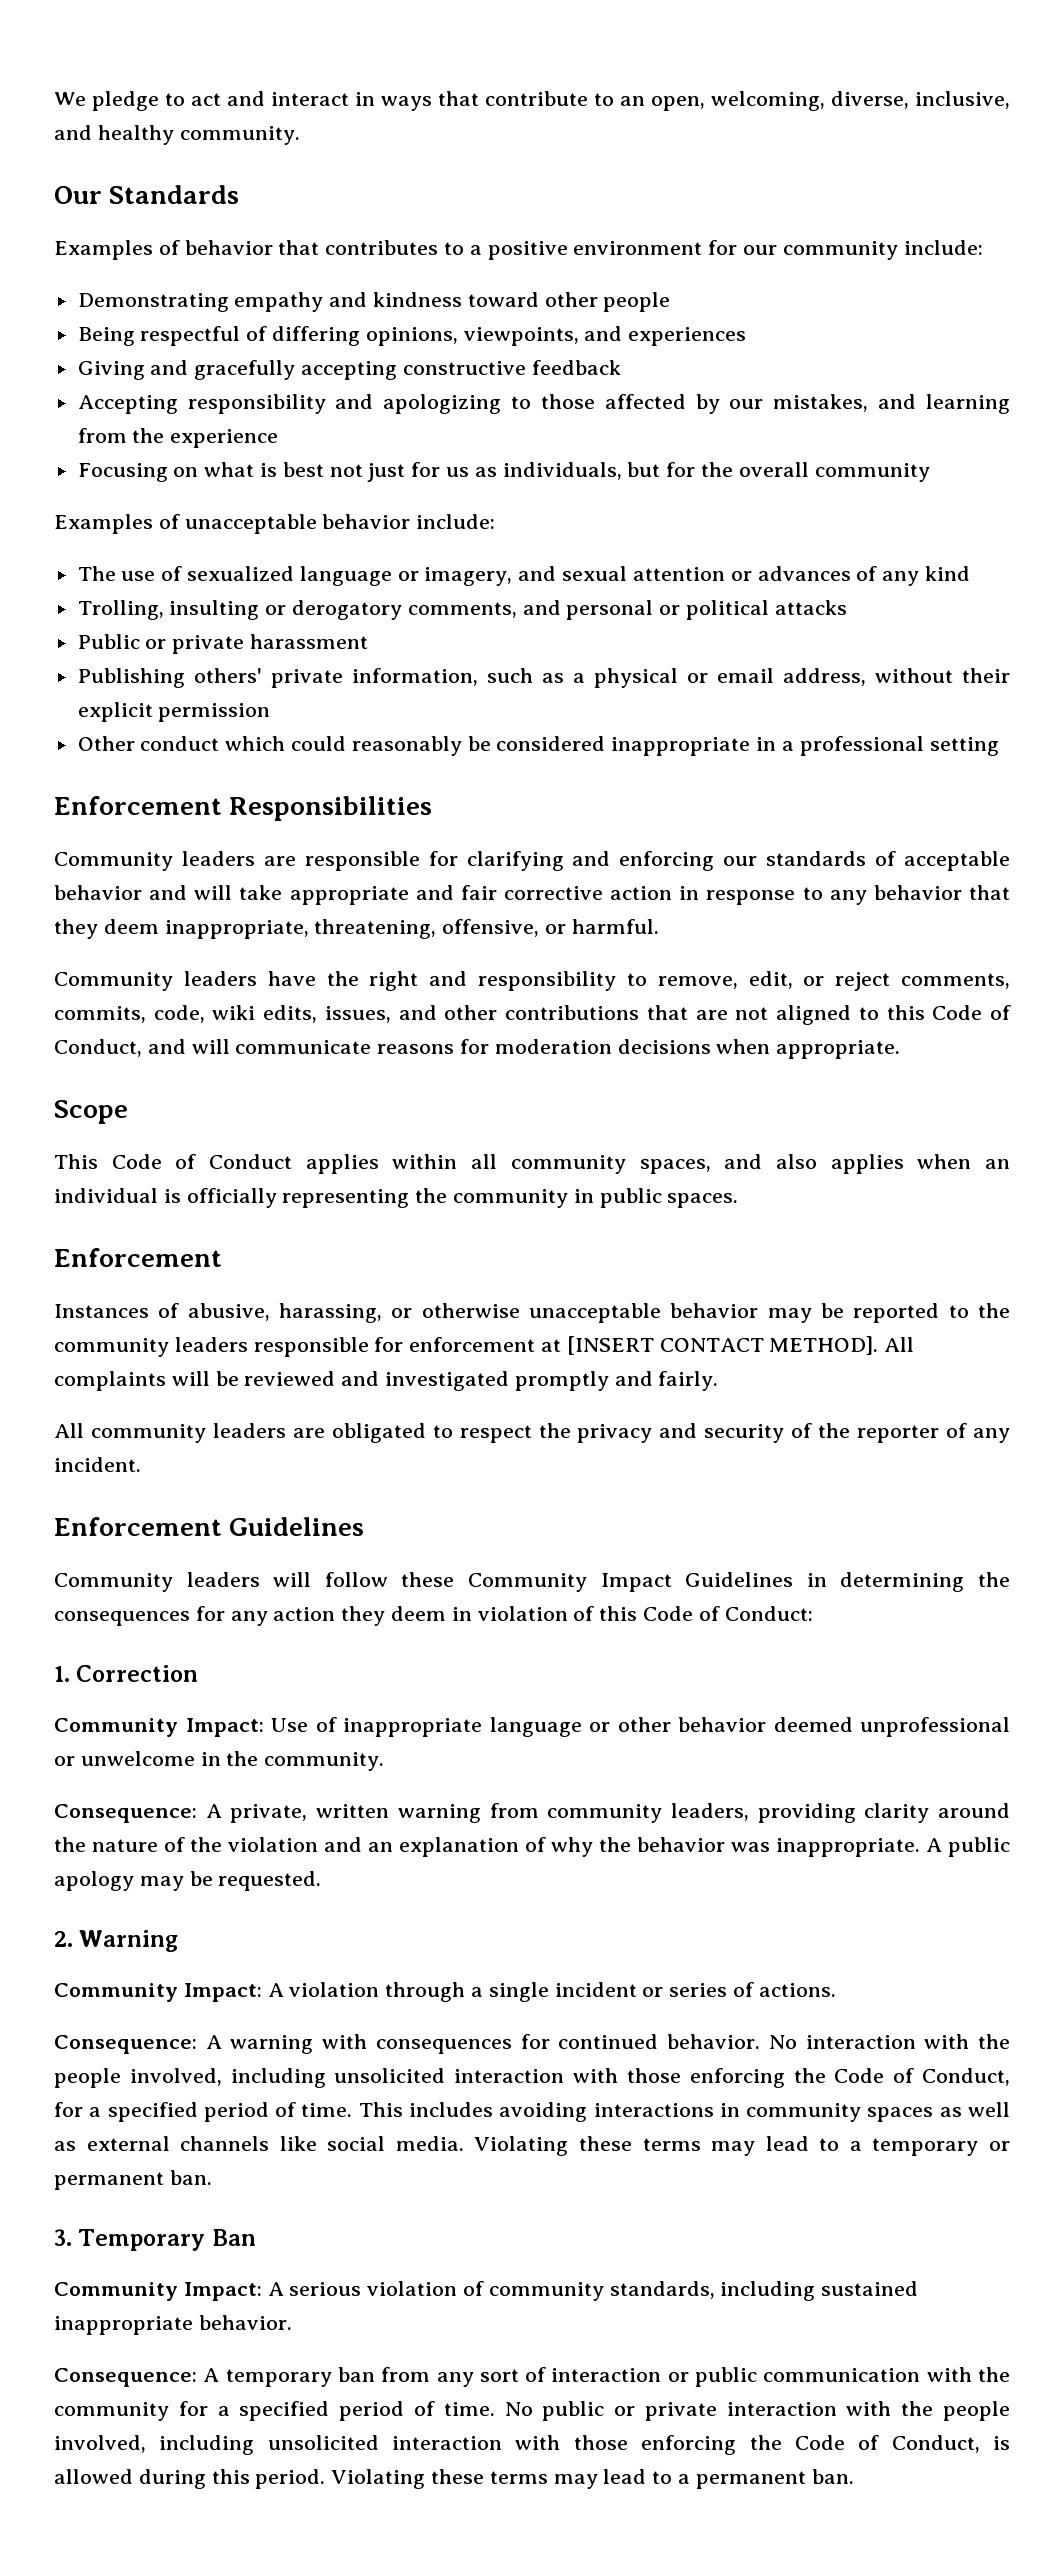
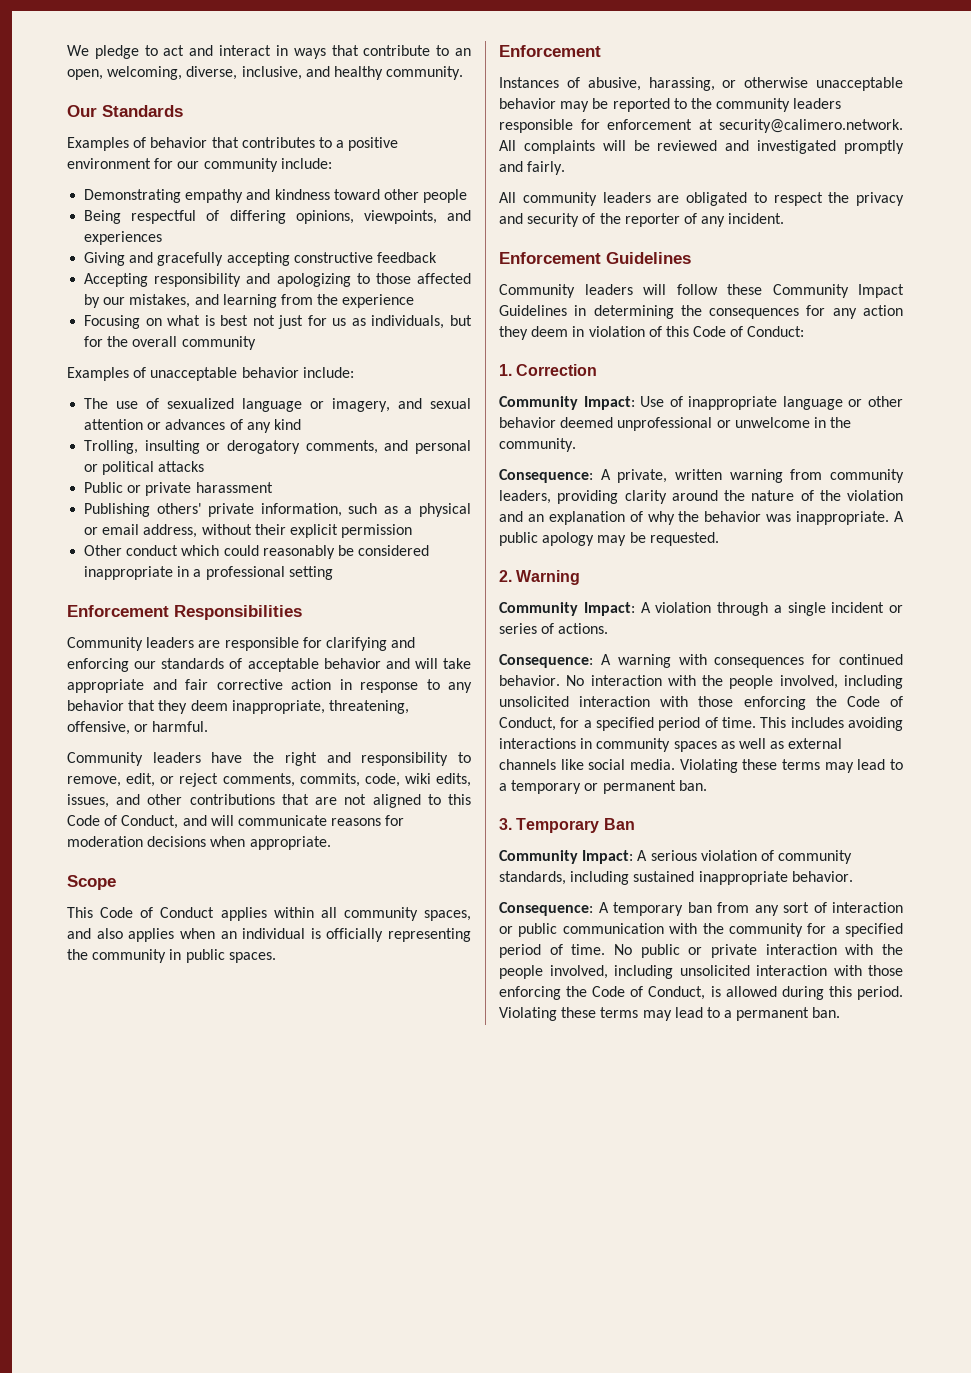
[566,1336,879,1355] [INSERT CONTACT METHOD]. -> [719,119,903,133] security@calimero.network.

